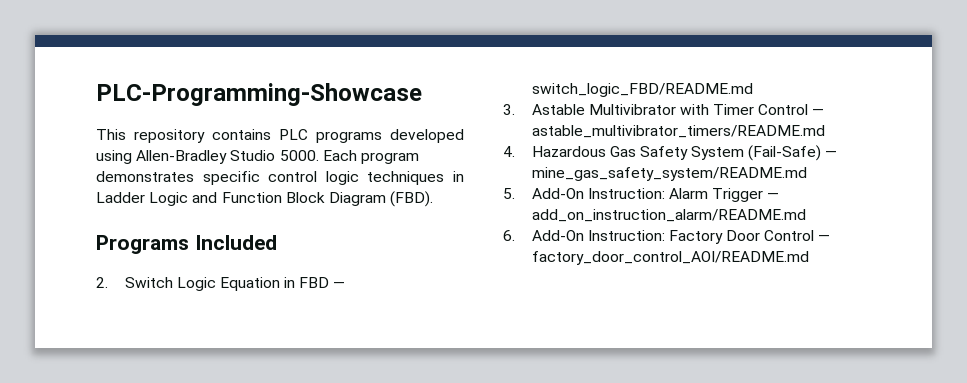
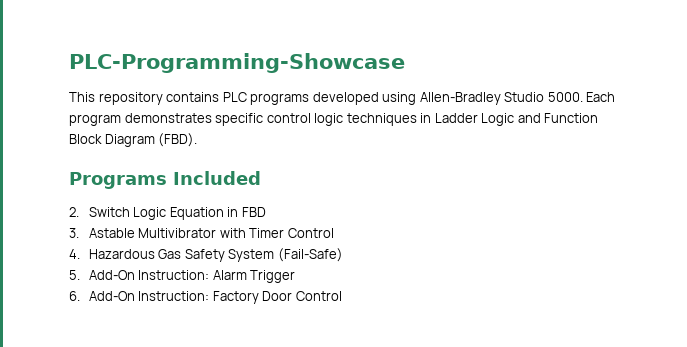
[333,282,346,288] [531,83,753,97] — switch_logic_FBD/README.md -> (266, 212) none
[812,109,825,115] [531,125,825,138] — astable_multivibrator_timers/README.md -> (334, 233) none
[825,151,838,157] [531,167,807,181] — mine_gas_safety_system/README.md -> (343, 255) none
[767,193,780,199] [531,209,806,222] — add_on_instruction_alarm/README.md -> (296, 276) none
[818,235,831,241] [531,251,809,265] — factory_door_control_AOI/README.md -> (342, 296) none

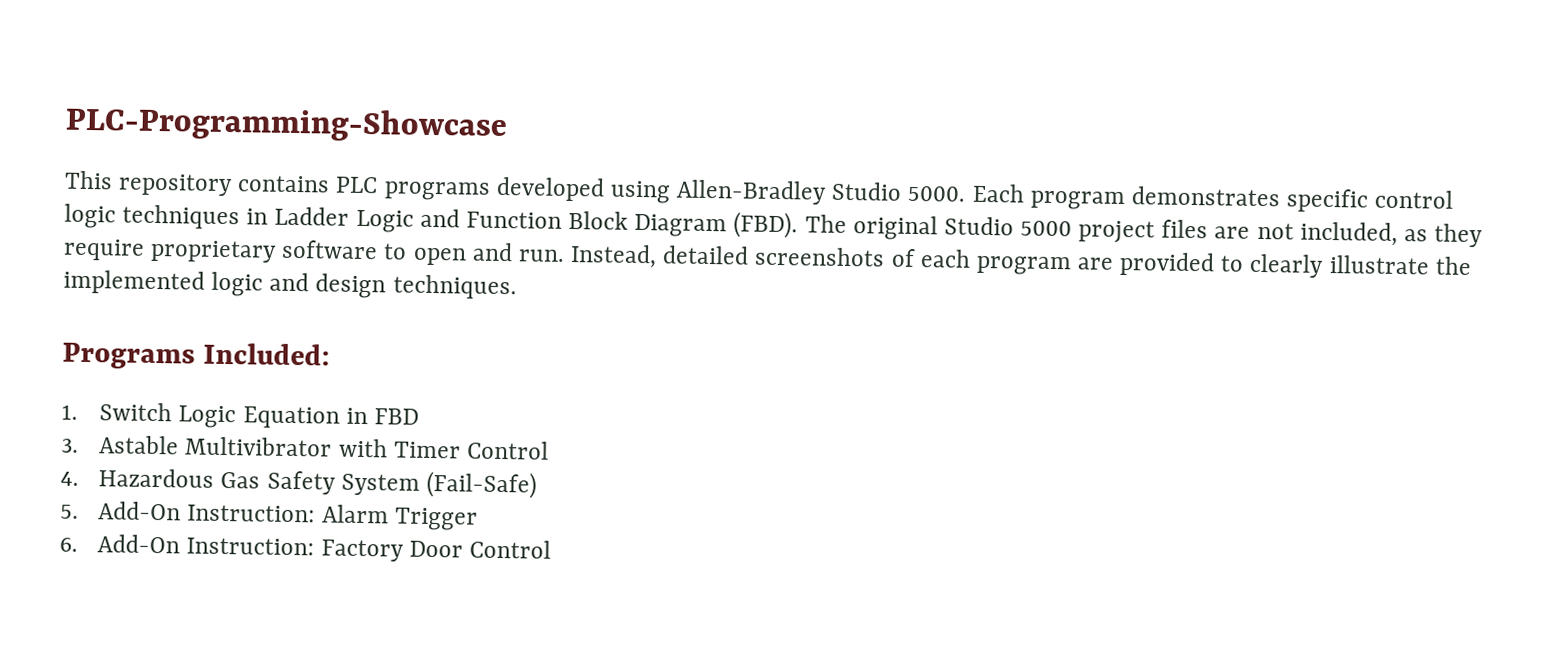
(198, 140) none -> [804,214,1484,248] [63,238,1472,278] [63,269,517,300] The original Studio 5000 project files are not included, as they require proprietary software to open and run. Instead, detailed screenshots of each program are provided to clearly illustrate the implemented logic and design techniques.
[173,171,261,185] [69,207,79,217] Included // 2. -> [202,342,330,366] [61,404,78,420] Included: // 1.

